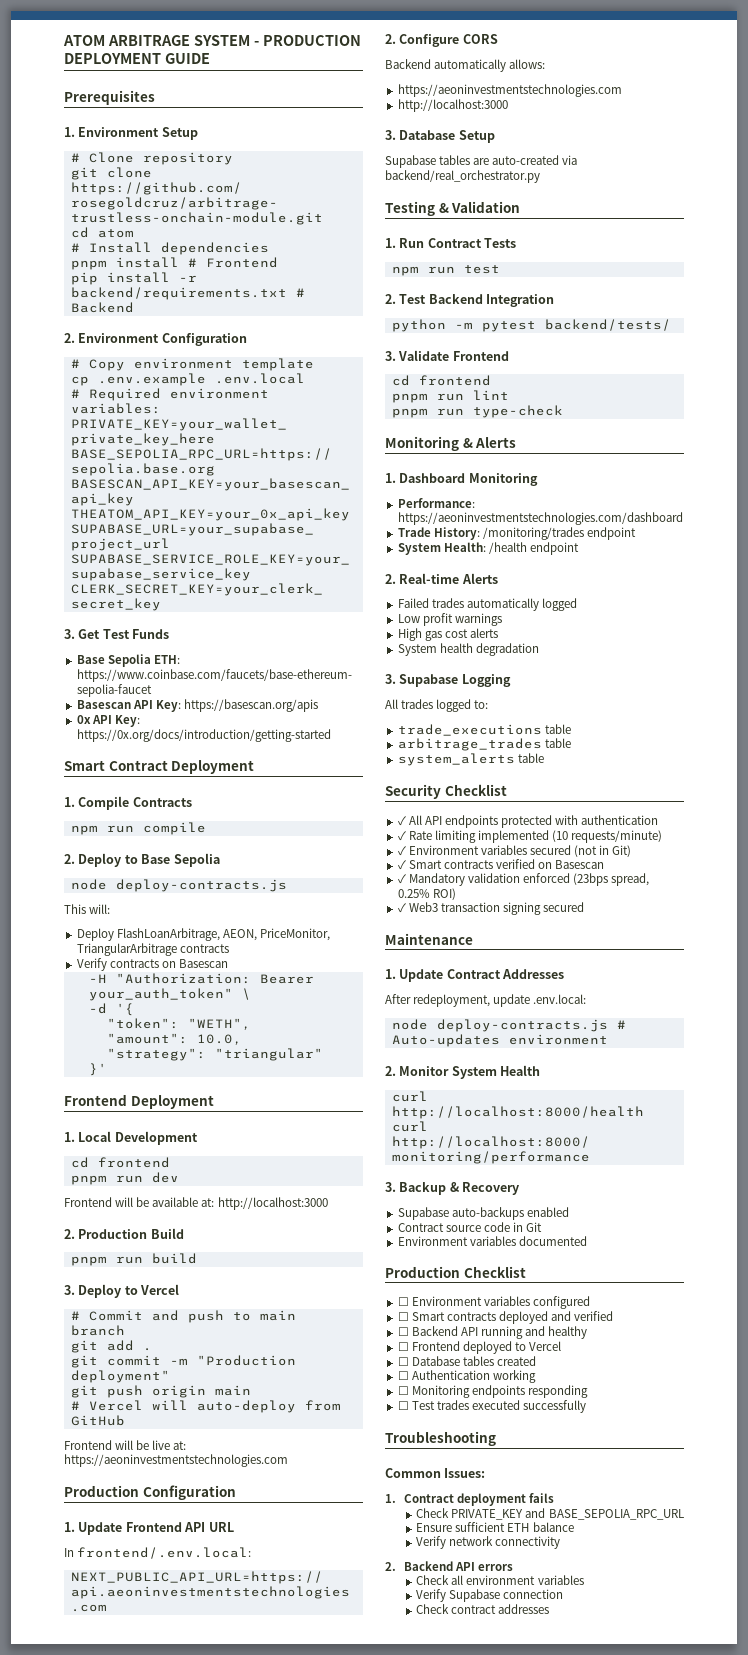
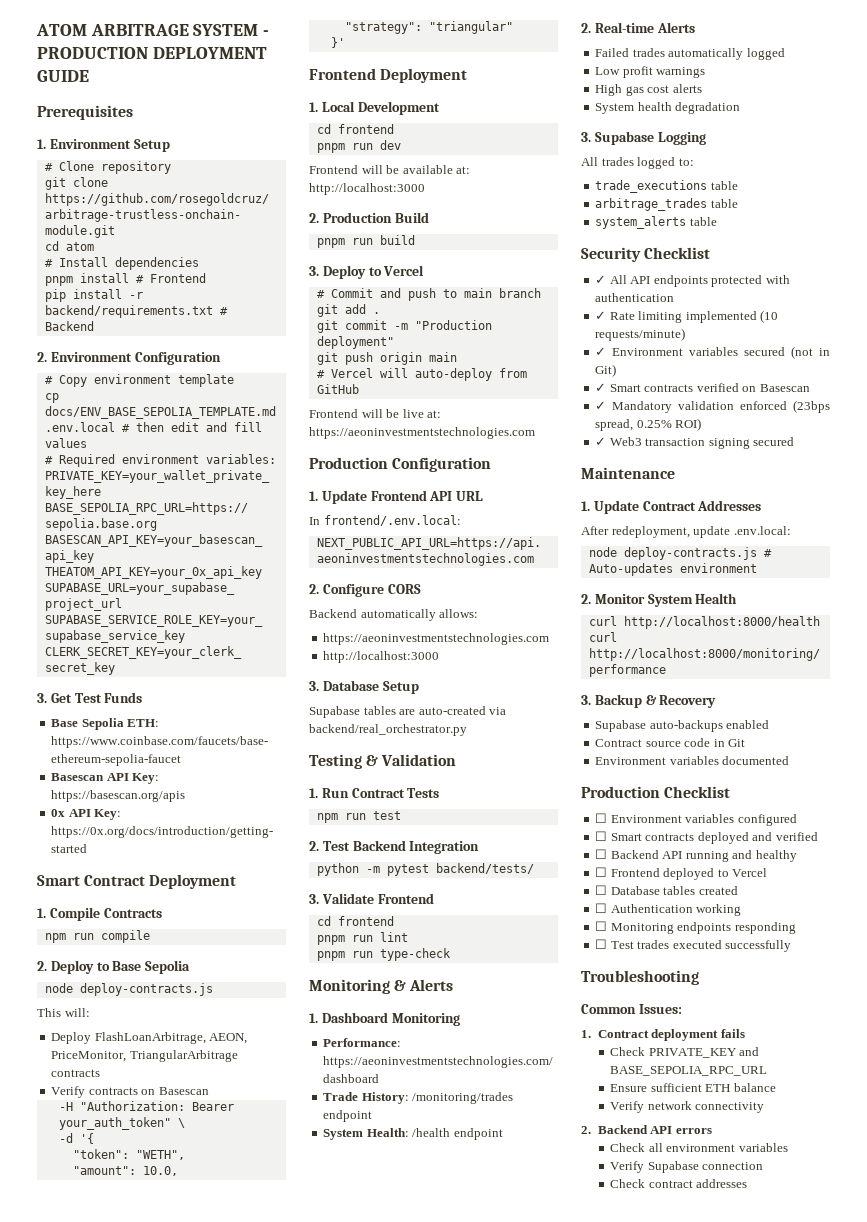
[97,373,206,386] .env.example -> [44,406,276,419] docs/ENV_BASE_SEPOLIA_TEMPLATE.md
(305, 378) none -> [121,422,262,432] [44,438,87,448] # then edit and fill values

